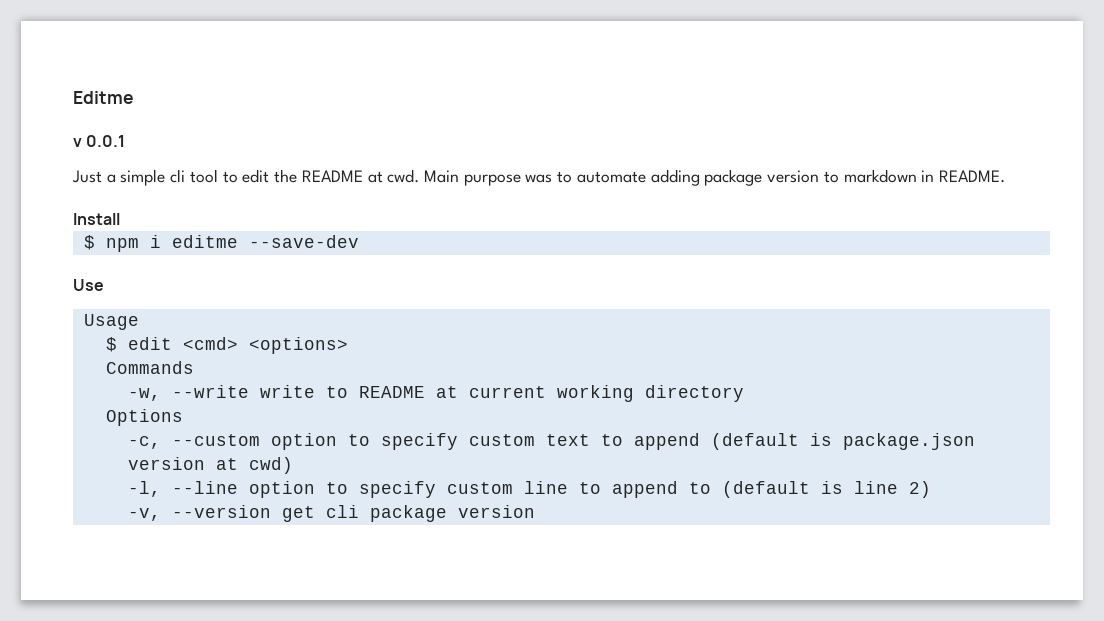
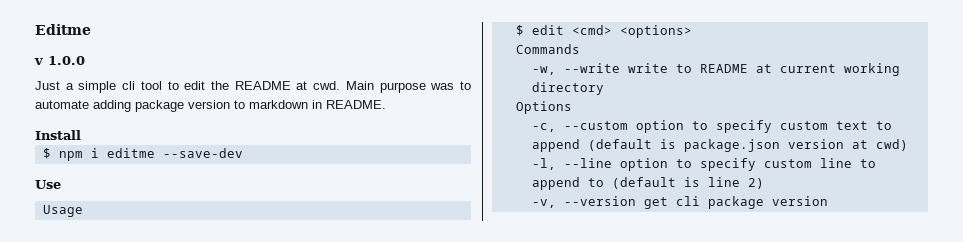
[86,135,126,147] 0.0.1 -> [48,56,85,65] 1.0.0

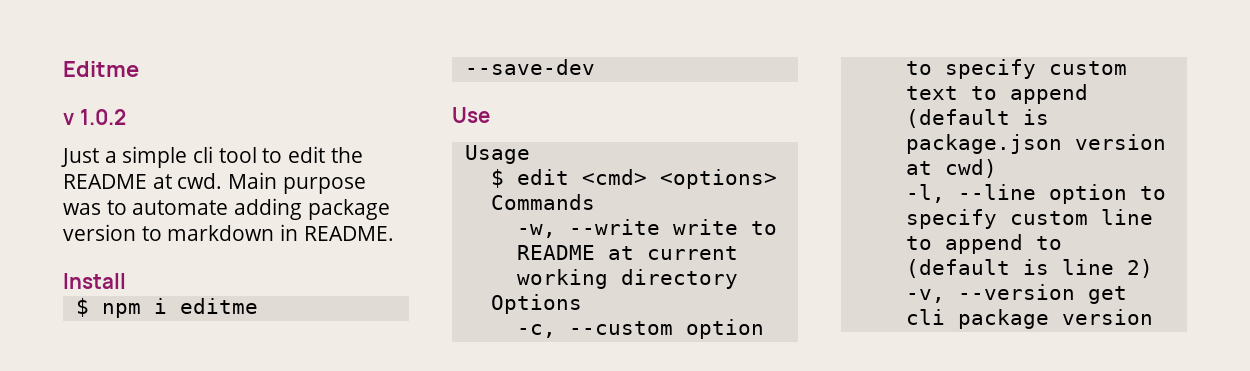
[48,56,85,65] 1.0.0 -> [79,109,126,125] 1.0.2

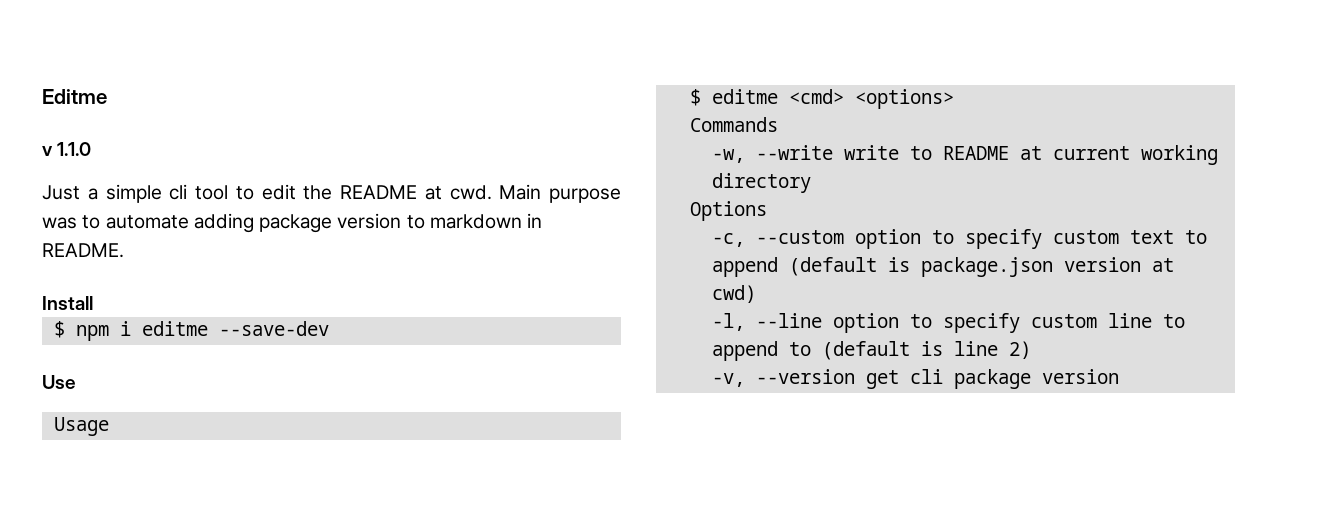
[79,109,126,125] 1.0.2 -> [57,142,92,156] 1.1.0
[516,169,569,185] edit -> [711,89,778,104] editme

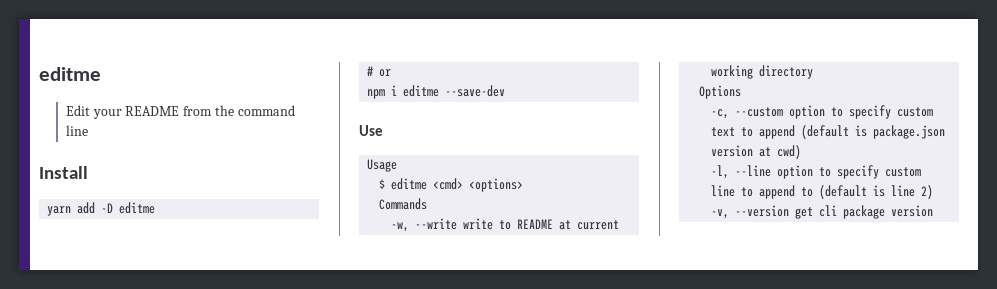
[42,89,107,104] [42,142,92,156] [42,184,621,203] [42,213,543,233] [42,243,124,258] [42,296,93,310] [53,321,65,338] Editme // v 1.1.0 // Just a simple cli tool to edit the README at cwd. Main purpose was to automate adding package version to markdown in README. // Install // $ -> [39,67,101,81] [65,105,295,119] [65,125,88,136] [39,166,88,179] [47,202,156,216] [367,66,392,77] editme // Edit your README from the command line // Install // yarn add -D editme // # or //

